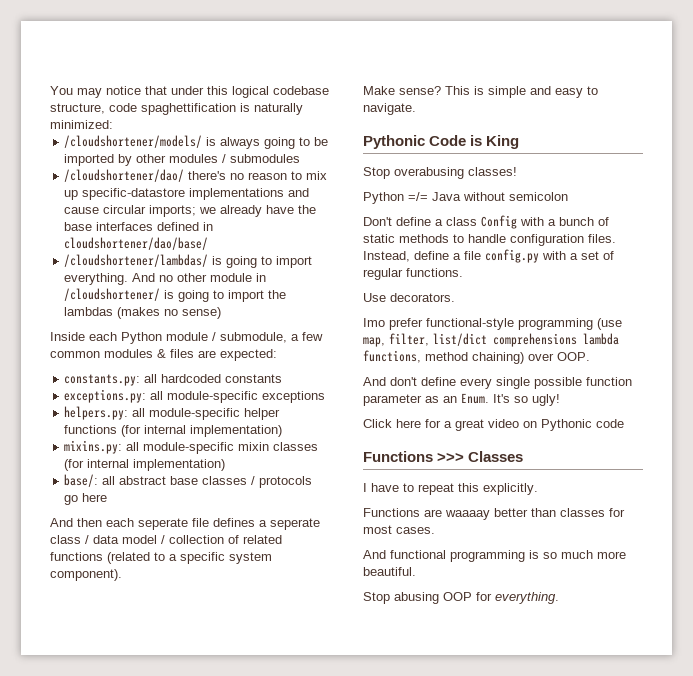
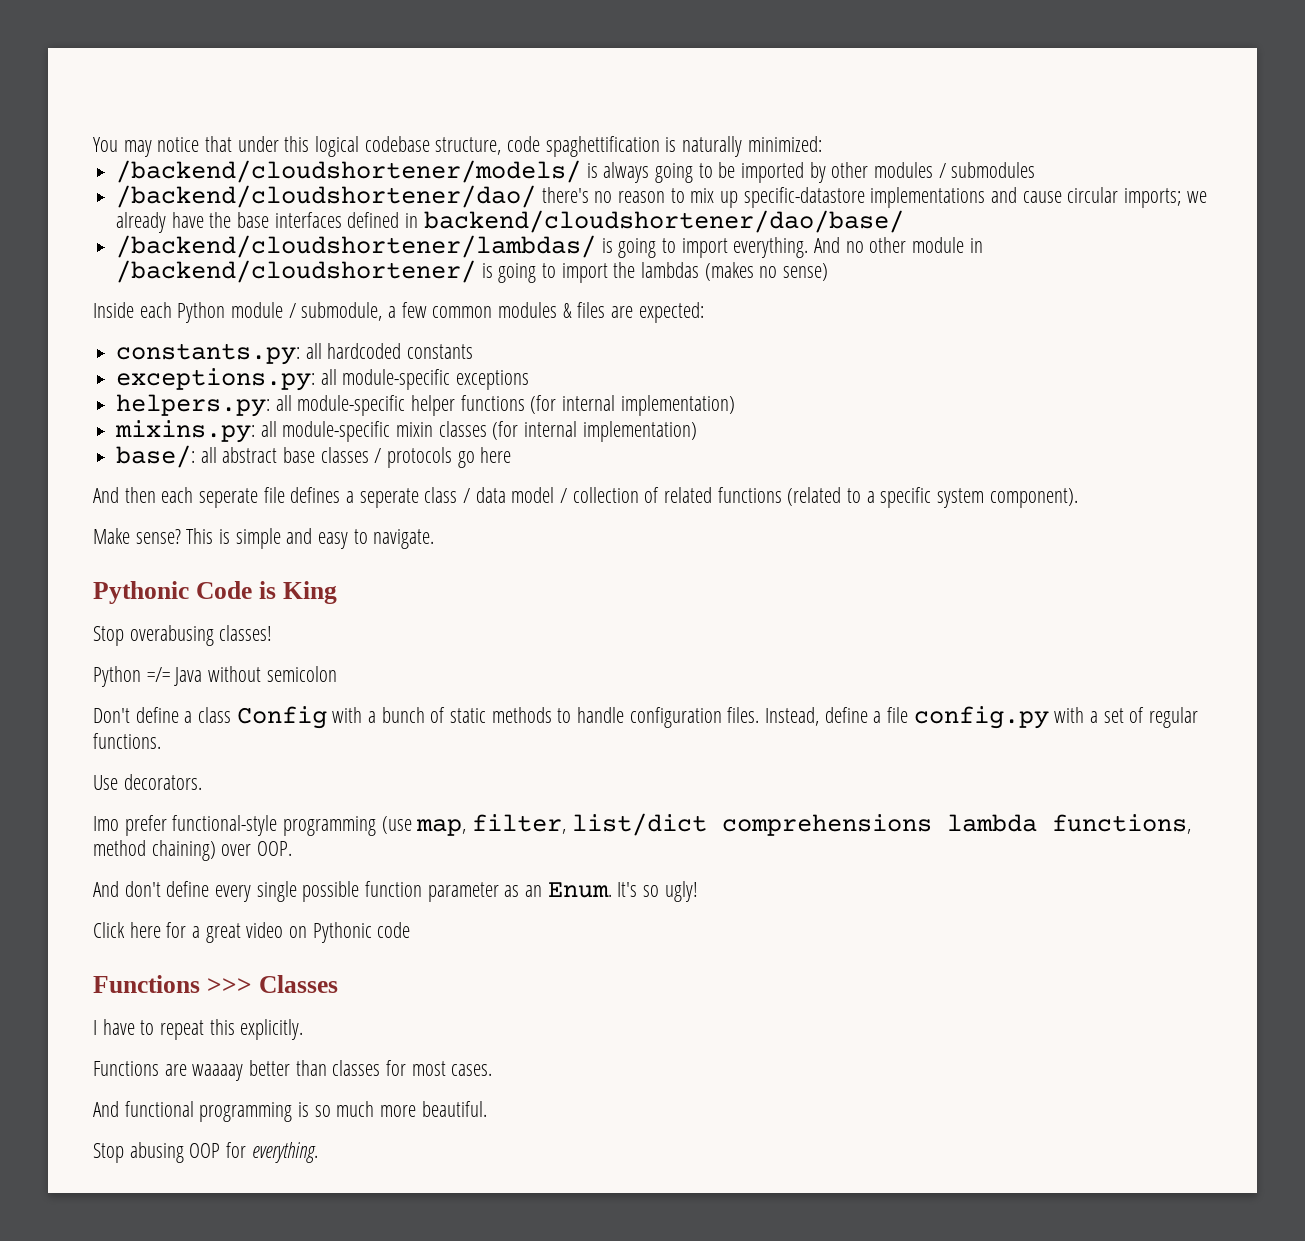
[64,135,203,148] /cloudshortener/models/ -> [116,160,582,183] /backend/cloudshortener/models/
[64,169,185,182] /cloudshortener/dao/ -> [116,185,537,208] /backend/cloudshortener/dao/
[64,237,209,250] [64,254,209,267] cloudshortener/dao/base/ // /cloudshortener/lambdas/ -> [423,210,904,233] [116,235,597,258] backend/cloudshortener/dao/base/ // /backend/cloudshortener/lambdas/
[64,288,161,301] /cloudshortener/ -> [116,260,477,283] /backend/cloudshortener/

